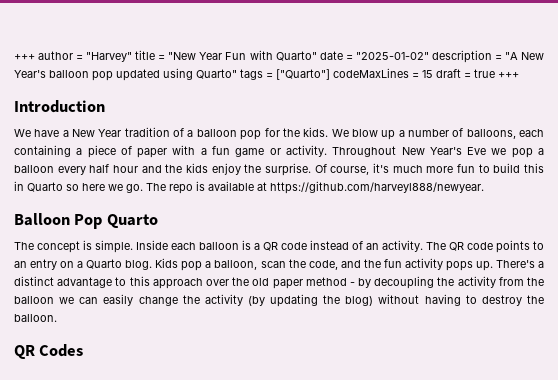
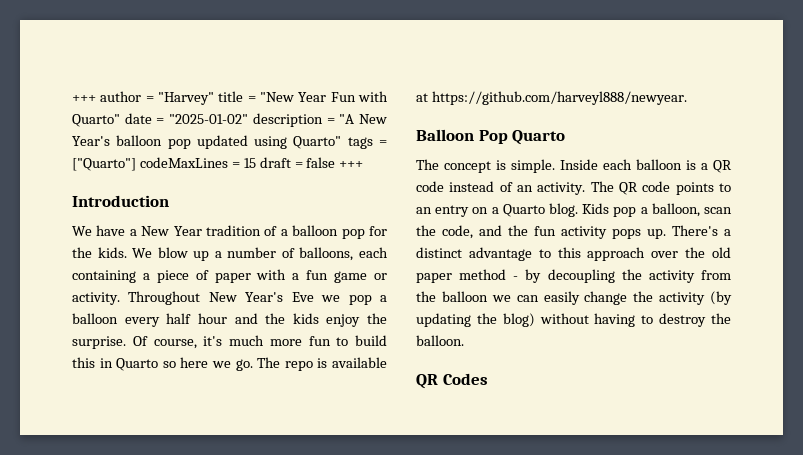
[474,69,495,78] true -> [306,157,336,168] false

